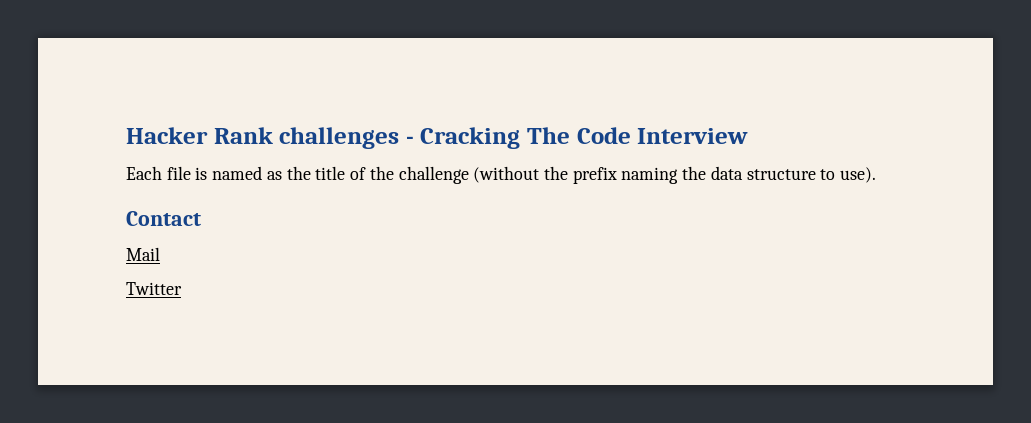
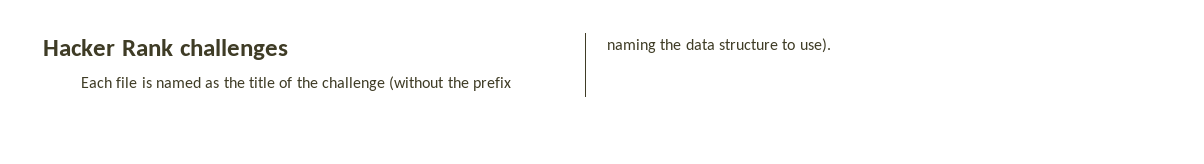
[405,127,749,149] - Cracking The Code Interview -> (288, 49) none
[126,211,201,226] [126,247,160,261] [126,282,182,295] // Contact // Mail // Twitter -> (831, 45) none

